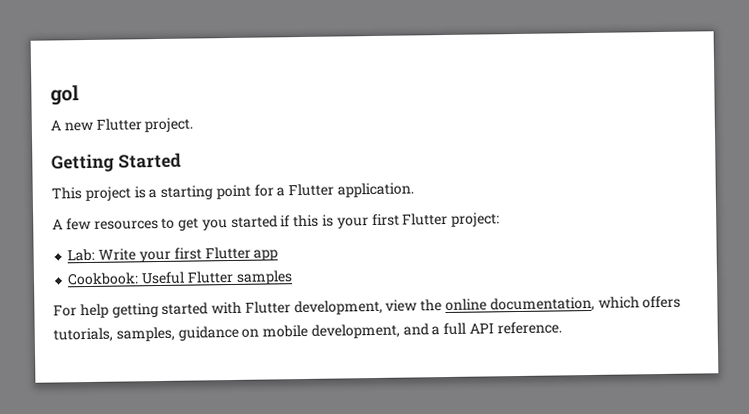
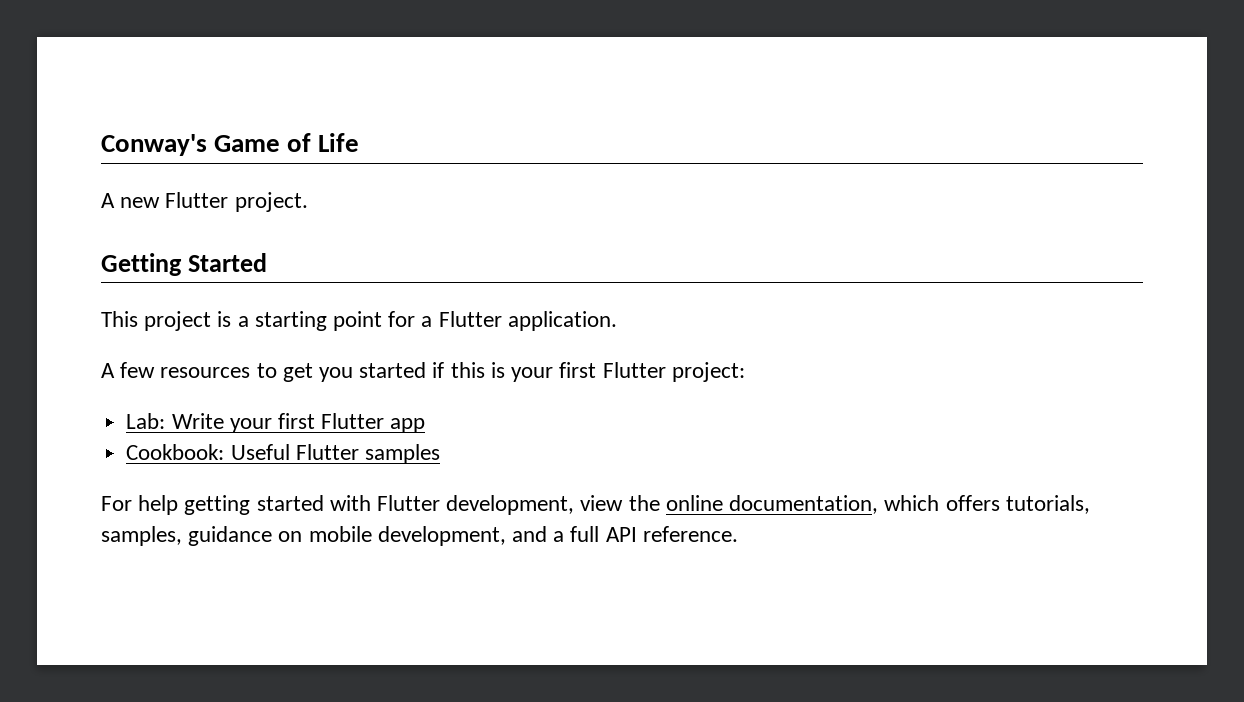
[50,85,79,106] gol -> [101,133,360,156] Conway's Game of Life

